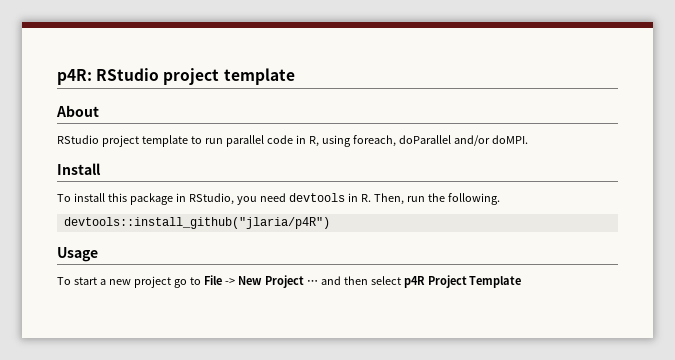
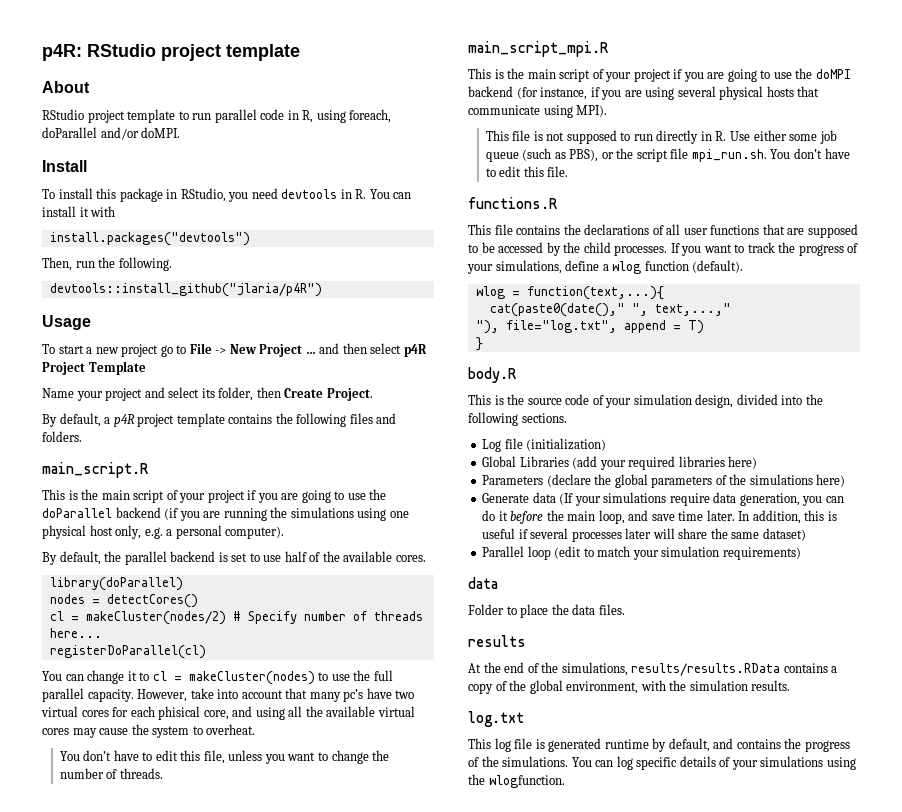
(371, 198) none -> [369,189,412,199] [42,206,116,217] [49,232,250,246] You can install it with // install.packages("devtools") //
(522, 282) none -> [42,387,373,401] [42,413,397,427] [42,431,82,442] [42,462,148,478] [42,489,387,503] [42,507,409,521] [42,525,285,539] [42,551,426,565] [49,577,183,591] [49,594,198,608] [49,611,423,625] [49,628,102,638] [49,645,206,659] [42,670,393,685] [42,688,415,702] [41,706,415,720] [42,724,256,738] [59,750,390,764] [59,768,163,779] [468,41,608,57] [468,68,851,82] [468,86,820,100] [468,105,608,118] [485,130,837,144] [485,148,850,162] [485,166,569,177] [468,197,557,209] [468,224,858,238] [468,242,859,256] [467,260,744,274] [475,286,664,300] [489,303,731,317] [475,320,704,334] [475,337,483,351] [468,367,516,383] [468,394,823,408] [468,412,567,426] [482,438,607,452] [482,456,758,470] [482,474,846,488] [482,492,844,506] [482,510,837,524] [482,528,806,542] [482,546,801,560] [468,577,498,589] [468,604,625,618] [468,635,526,647] [468,662,838,676] [468,680,791,694] [468,711,524,727] [468,738,850,752] [468,756,856,770] [468,774,565,788] // Name your project and select its folder, then Create Project. // By default, a p4R project template contains the following files and folders. // main_script.R // This is the main script of your project if you are going to use the doParallel backend (if you are running the simulations using one physical host only, e.g. a personal computer). // By default, the parallel backend is set to use half of the available cores. // library(doParallel) // nodes = detectCores() // cl = makeCluster(nodes/2) # Specify number of threads here... // registerDoParallel(cl) // You can change it to cl = makeCluster(nodes) to use the full parallel capacity. However, take into account that many pc’s have two virtual cores for each phisical core, and using all the available virtual cores may cause the system to overheat. // You don’t have to edit this file, unless you want to change the number of threads. // main_script_mpi.R // This is the main script of your project if you are going to use the doMPI backend (for instance, if you are using several physical hosts that communicate using MPI). // This file is not supposed to run directly in R. Use either some job queue (such as PBS), or the script file mpi_run.sh. You don’t have to edit this file. // functions.R // This file contains the declarations of all user functions that are supposed to be accessed by the child processes. If you want to track the progress of your simulations, define a wlog function (default). // wlog = function(text,...){ // cat(paste0(date()," ", text,...," // "), file="log.txt", append = T) // } // body.R // This is the source code of your simulation design, divided into the following sections. // Log file (initialization) // Global Libraries (add your required libraries here) // Parameters (declare the global parameters of the simulations here) // Generate data (If your simulations require data generation, you can do it before the main loop, and save time later. In addition, this is useful if several processes later will share the same dataset) // Parallel loop (edit to match your simulation requirements) // data // Folder to place the data files. // results // At the end of the simulations, results/results.RData contains a copy of the global environment, with the simulation results. // log.txt // This log file is generated runtime by default, and contains the progress of the simulations. You can log specific details of your simulations using the wlogfunction.

